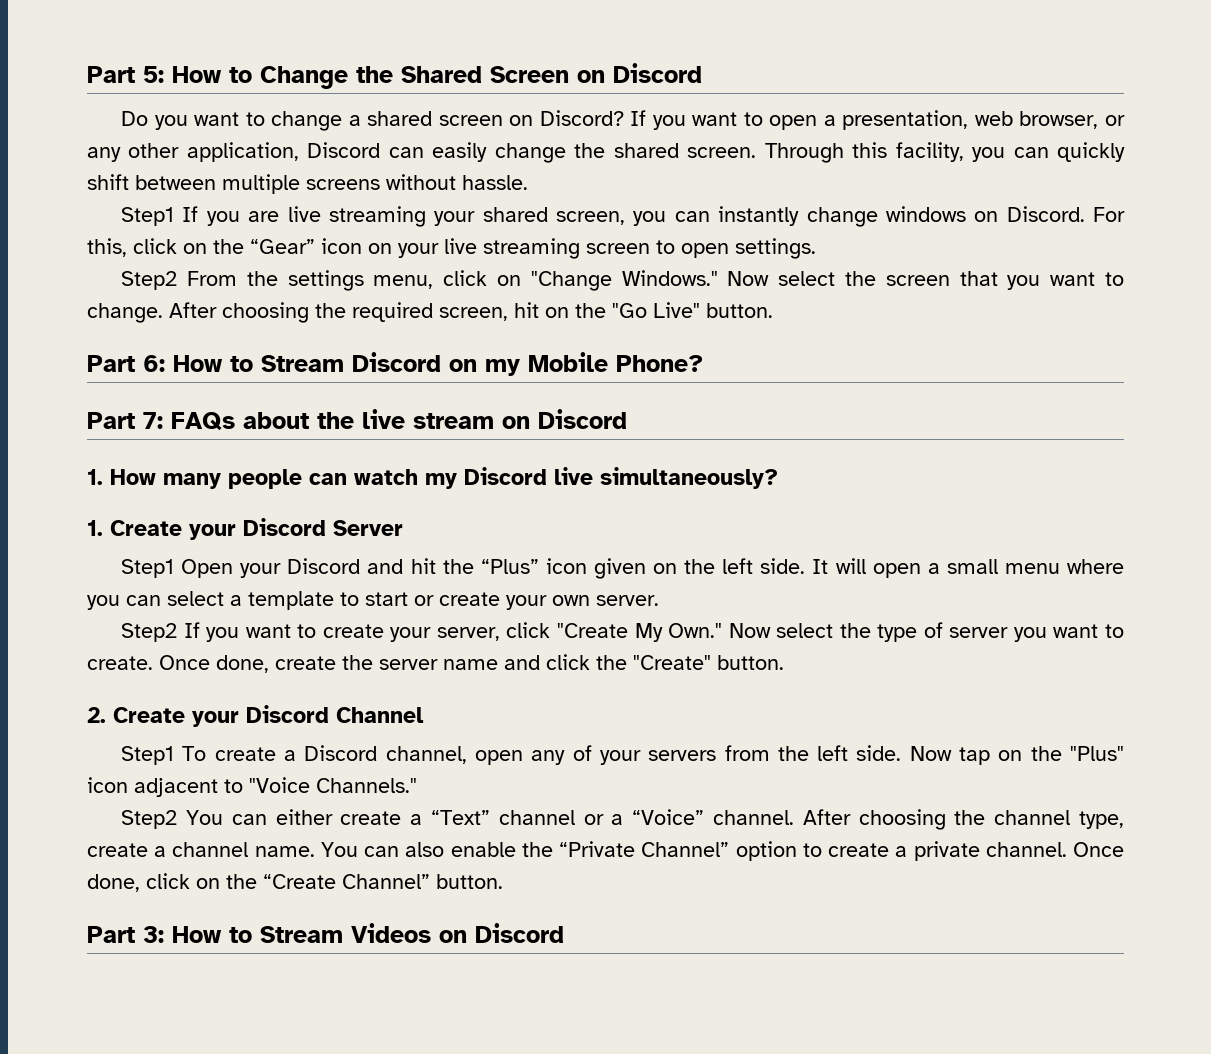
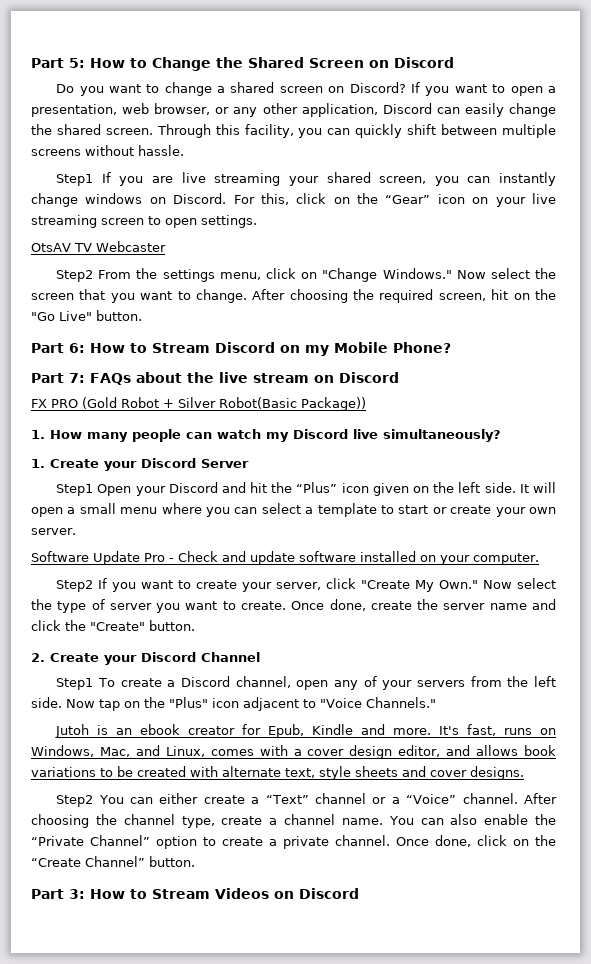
(816, 248) none -> [31,241,166,252] // OtsAV TV Webcaster
(627, 419) none -> [31,397,366,411] // FX PRO (Gold Robot + Silver Robot(Basic Package))
(659, 600) none -> [31,551,539,565] // Software Update Pro - Check and update software installed on your computer.
(417, 785) none -> [55,724,556,738] [31,745,557,759] [31,766,524,780] // Jutoh is an ebook creator for Epub, Kindle and more. It's fast, runs on Windows, Mac, and Linux, comes with a cover design editor, and allows book variations to be created with alternate text, style sheets and cover designs.

